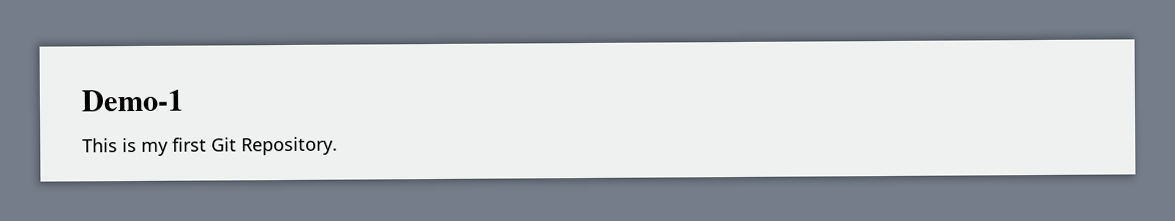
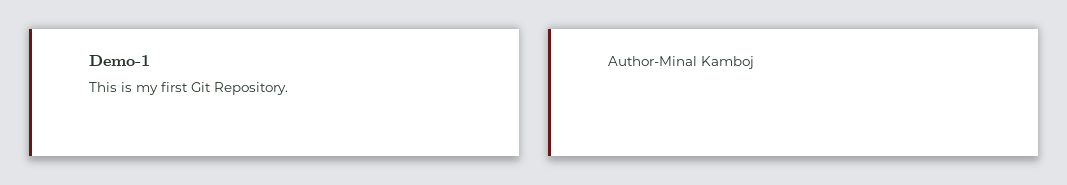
(338, 146) none -> [608,56,754,69] // Author-Minal Kamboj

